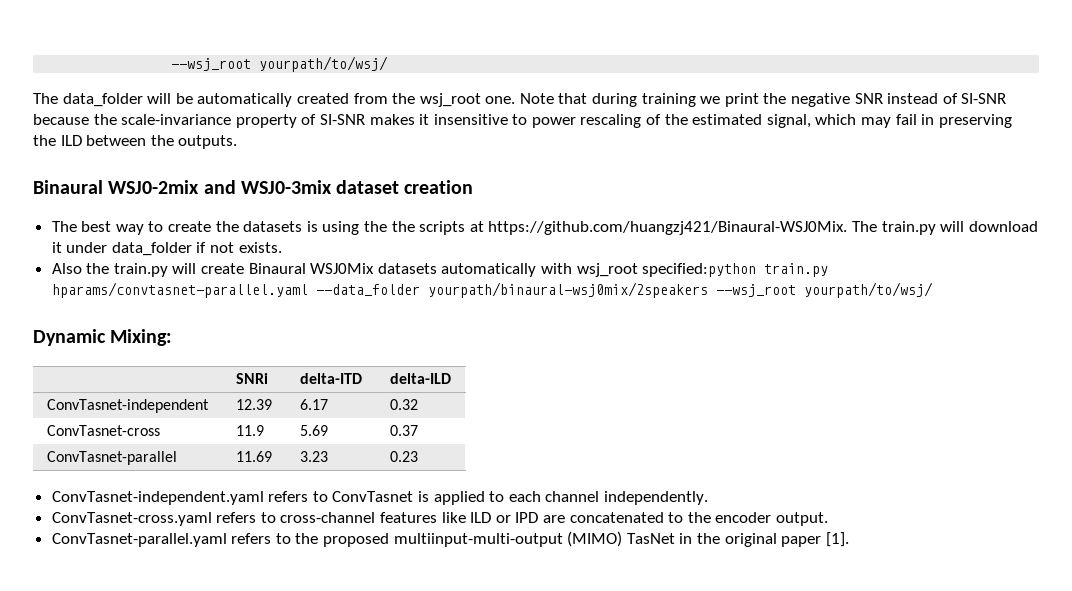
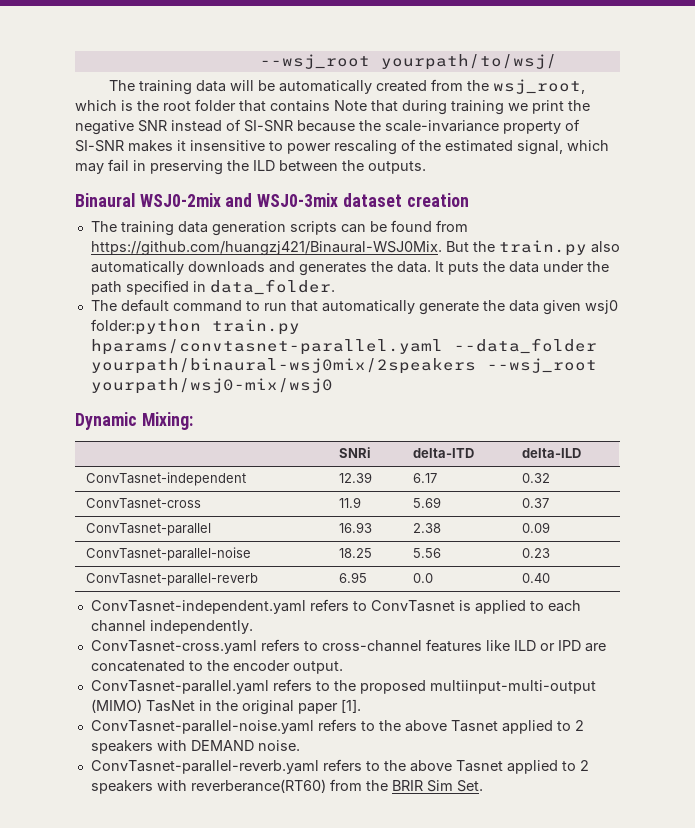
[62,93,143,107] data_folder -> [138,80,226,95] training data
[419,93,516,107] wsj_root one. -> [492,79,585,94] [75,99,330,112] wsj_root, which is the root folder that contains
[81,221,1038,235] [51,242,282,256] [51,263,757,277] best way to create the datasets is using the the scripts at https://github.com/huangzj421/Binaural-WSJ0Mix. The train.py will download it under data_folder if not exists. // Also the train.py will create Binaural WSJ0Mix datasets automatically with wsj_root specified:python -> [120,220,468,236] [90,240,620,256] [90,261,609,276] [90,279,335,295] [90,299,618,315] [90,319,201,335] training data generation scripts can be found from https://github.com/huangzj421/Binaural-WSJ0Mix. But the train.py also automatically downloads and generates the data. It puts the data under the path specified in data_folder. // The default command to run that automatically generate the data given wsj0 folder:python
[803,282,933,298] yourpath/to/wsj/ -> [90,378,333,394] yourpath/wsj0-mix/wsj0
[235,451,272,462] [299,451,328,462] [389,451,418,462] 11.69 | 3.23 | 0.23 -> [339,522,373,533] [413,523,442,533] [522,522,551,533] [86,547,252,561] [339,548,373,558] [413,548,442,558] [522,548,551,558] [86,573,259,586] [339,572,368,583] [413,573,434,583] [522,573,551,583] 16.93 | 2.38 | 0.09 // ConvTasnet-parallel-noise | 18.25 | 5.56 | 0.23 // ConvTasnet-parallel-reverb | 6.95 | 0.0 | 0.40
(849, 539) none -> [90,719,584,734] [90,740,300,754] [90,759,589,774] [90,779,483,794] // ConvTasnet-parallel-noise.yaml refers to the above Tasnet applied to 2 speakers with DEMAND noise. // ConvTasnet-parallel-reverb.yaml refers to the above Tasnet applied to 2 speakers with reverberance(RT60) from the BRIR Sim Set.

